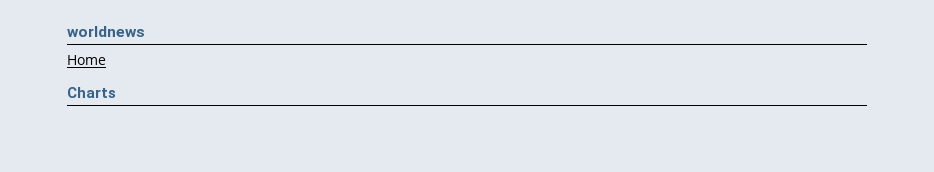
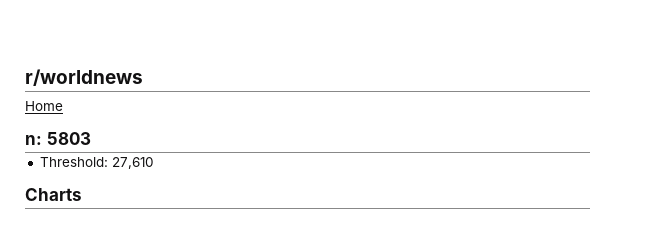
[67,26,145,37] worldnews -> [25,69,143,86] r/worldnews
(106, 60) none -> [25,132,91,145] [39,157,154,169] // n: 5803 // Threshold: 27,610

